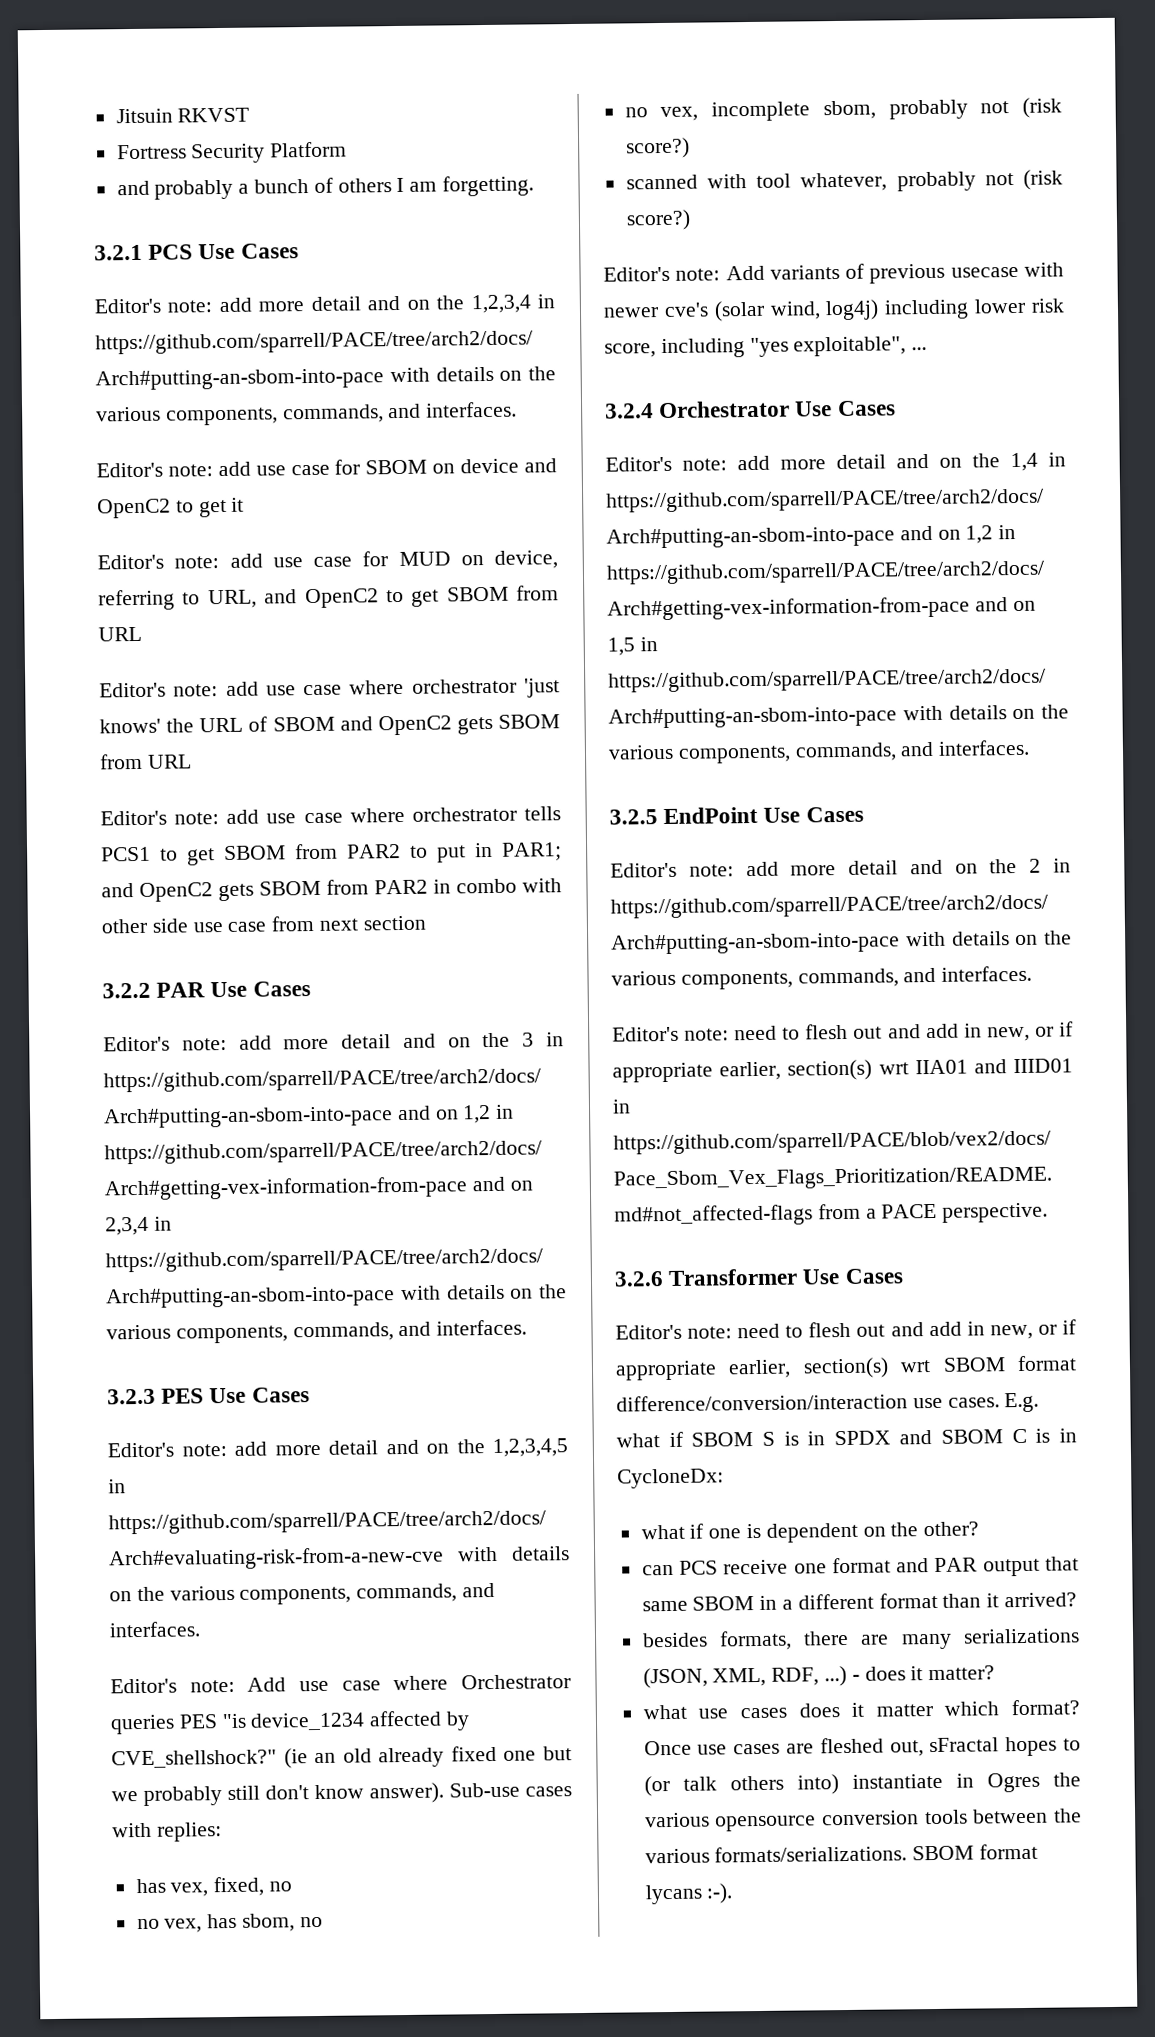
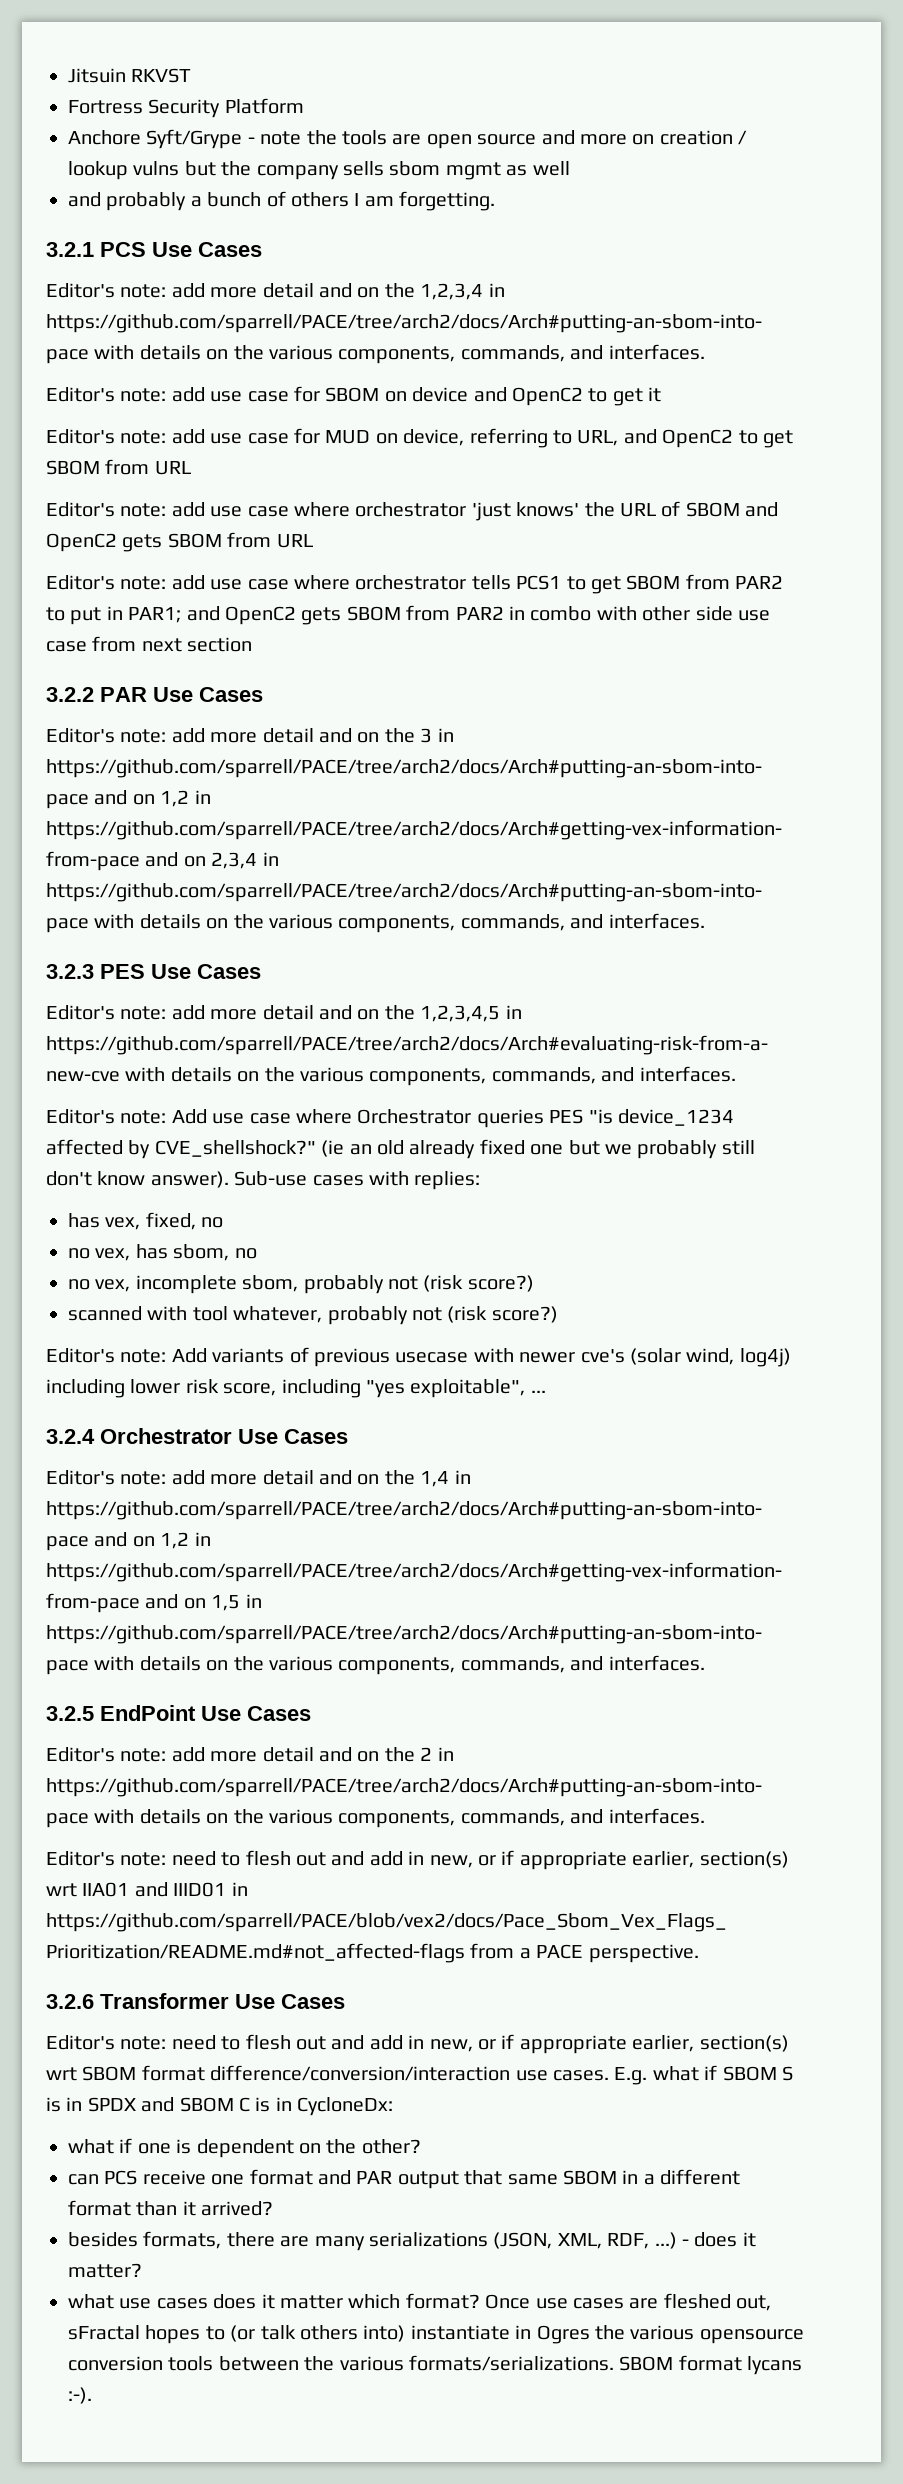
(348, 149) none -> [68,129,748,149] [68,161,570,180] // Anchore Syft/Grype - note the tools are open source and more on creation / lookup vulns but the company sells sbom mgmt as well

